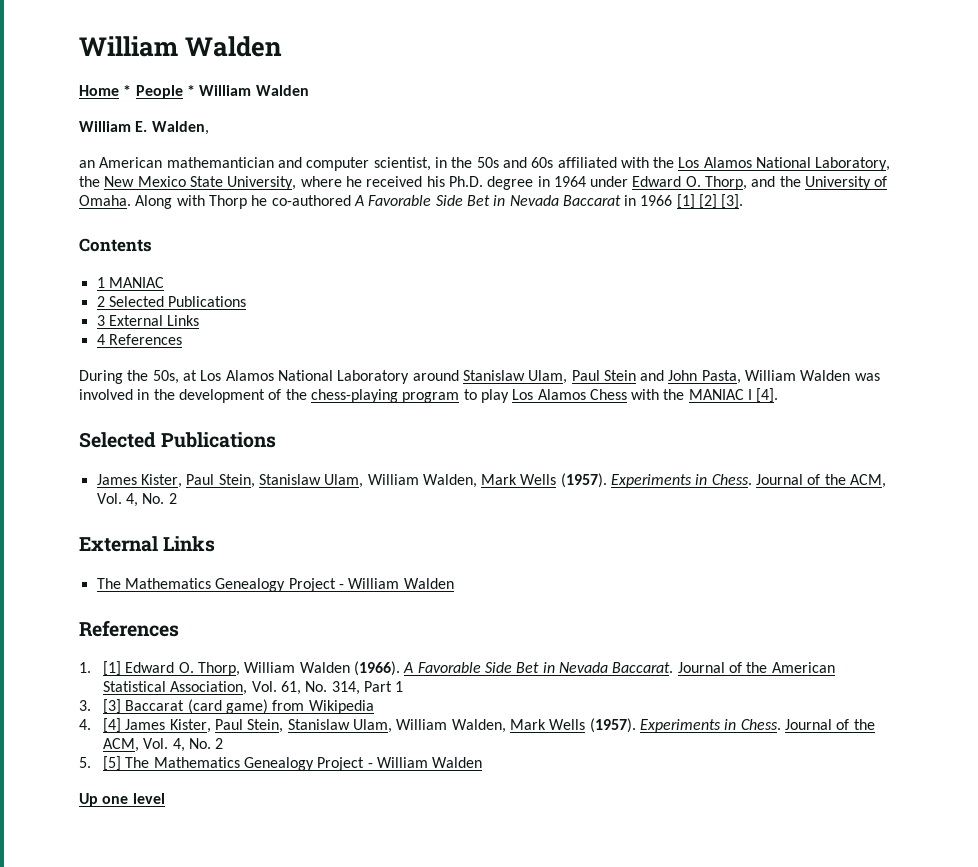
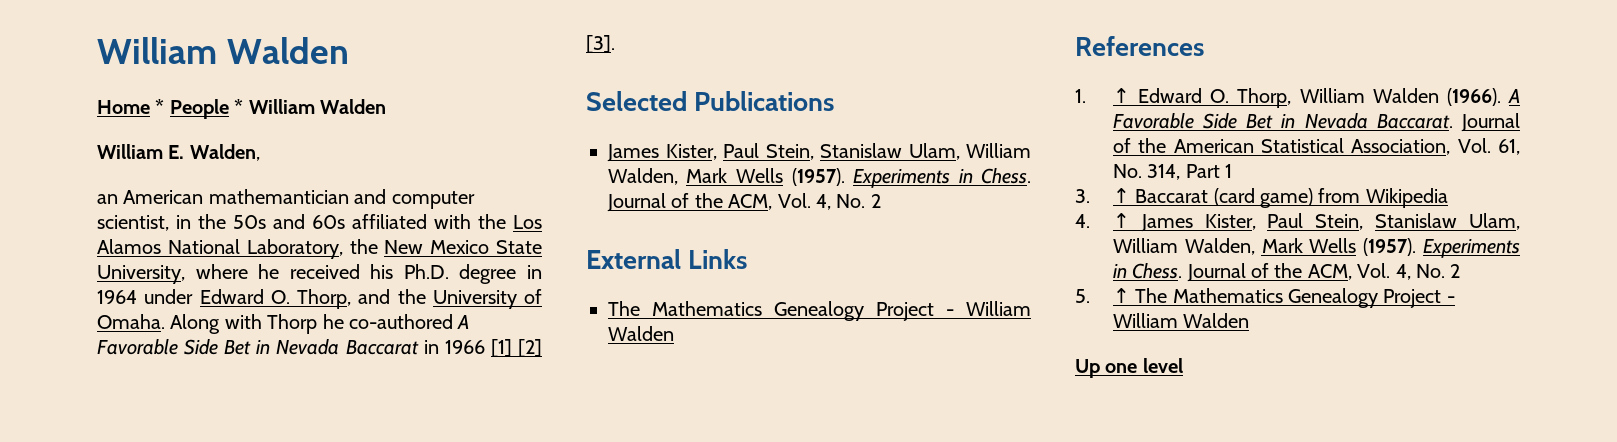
[79,238,152,252] [96,277,164,288] [96,296,247,307] [96,315,200,326] [96,334,182,345] [79,370,880,384] [79,388,779,403] // Contents // 1 MANIAC // 2 Selected Publications // 3 External Links // 4 References // During the 50s, at Los Alamos National Laboratory around Stanislaw Ulam, Paul Stein and John Pasta, William Walden was involved in the development of the chess-playing program to play Los Alamos Chess with the MANIAC I [4]. -> (615, 44) none
[103,661,122,676] [1] -> [1112,88,1130,103] ↑
[103,699,122,714] [3] -> [1112,188,1130,203] ↑
[103,718,122,733] [4] -> [1112,213,1130,228] ↑
[103,756,122,771] [5] -> [1112,288,1130,303] ↑

